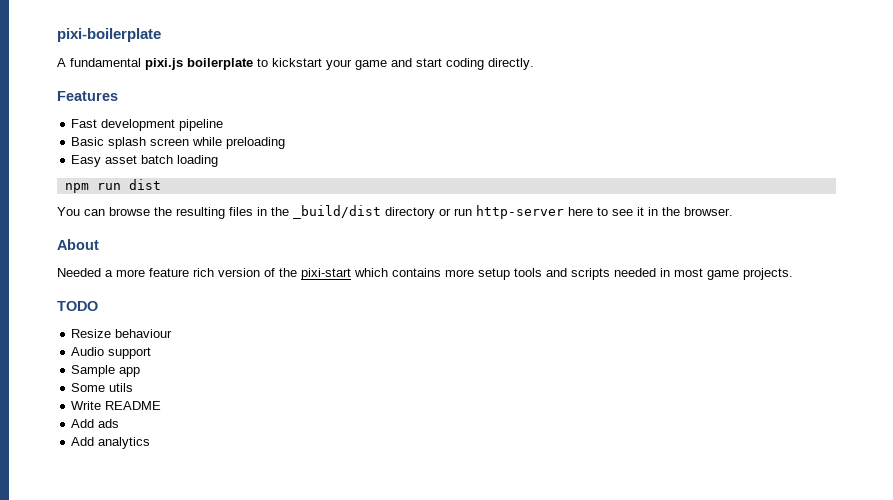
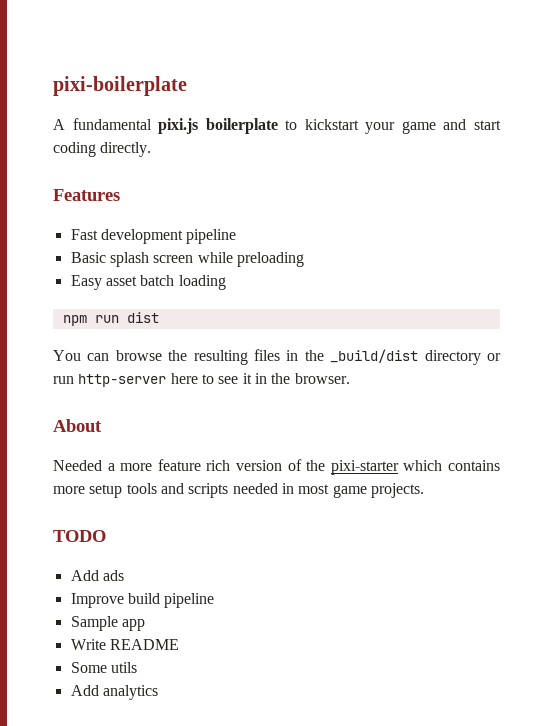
[301,268,351,280] pixi-start -> [330,460,399,475] pixi-starter
[71,329,173,338] [71,347,152,359] Resize behaviour // Audio support -> [70,570,124,581] [70,593,215,608] Add ads // Improve build pipeline
(141, 372) none -> [70,639,179,650] // Write README
[71,401,162,410] [71,419,120,428] // Write README // Add ads -> (137, 667) none

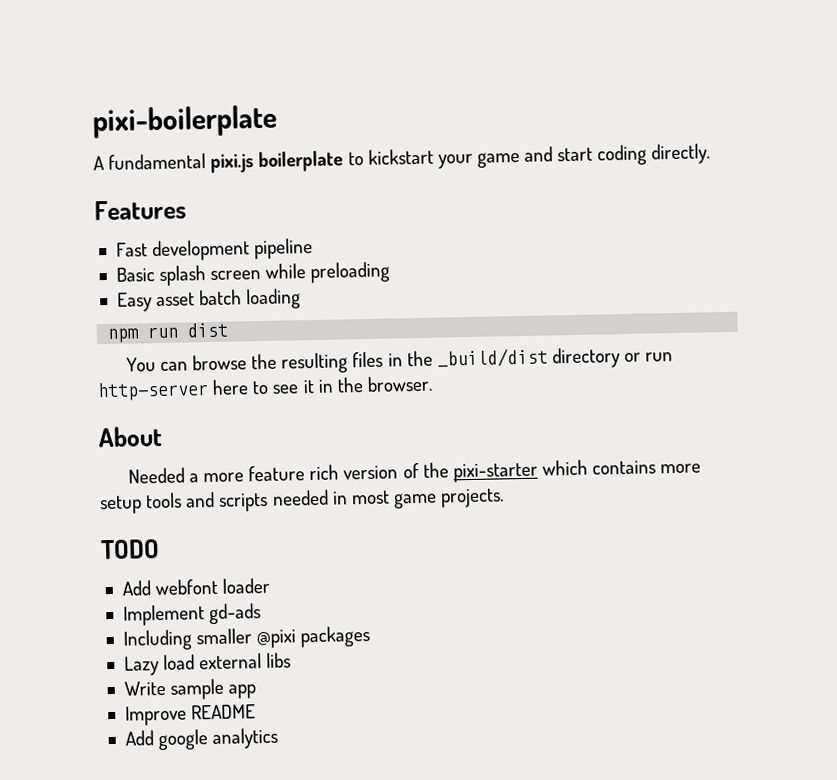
[102,570,124,581] [70,593,215,608] [70,616,145,631] [70,639,106,650] ads // Improve build pipeline // Sample app // Write -> [155,577,271,596] [122,603,262,626] [122,625,371,651] [123,652,292,676] [123,678,257,700] [124,705,187,726] webfont loader // Implement gd-ads // Including smaller @pixi packages // Lazy load external libs // Write sample app // Improve
[70,662,137,673] [70,685,99,696] // Some utils // Add -> [124,729,209,751] // Add google

